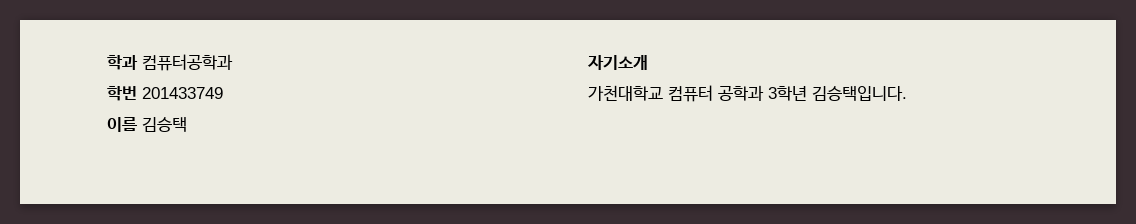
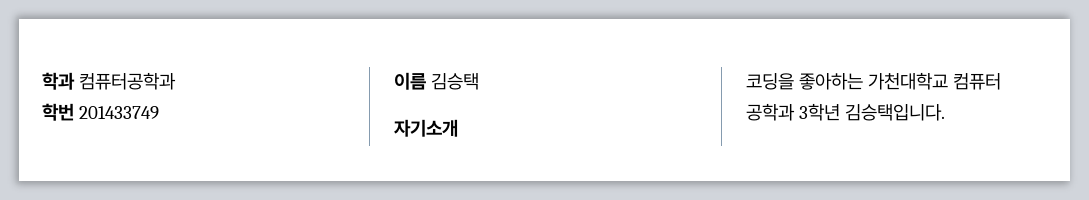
(648, 62) none -> [746,73,864,90] 코딩을 좋아하는

